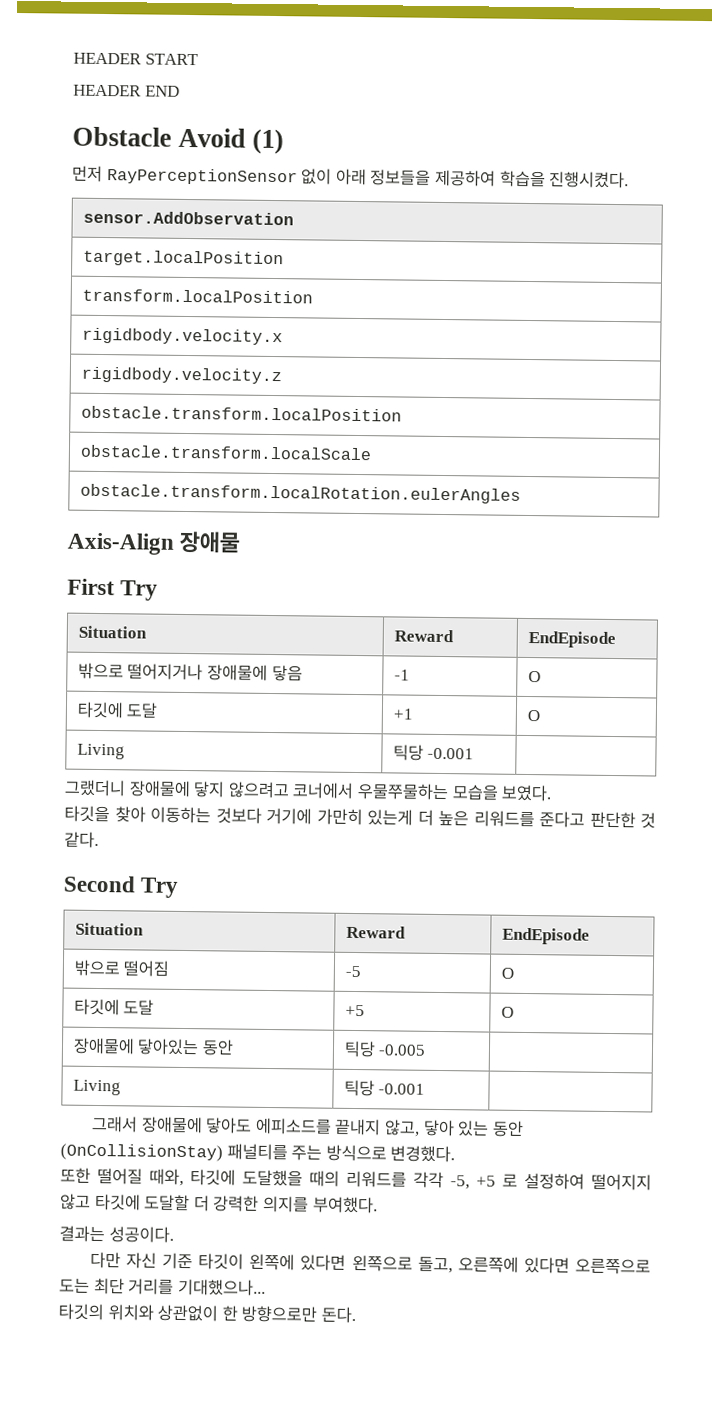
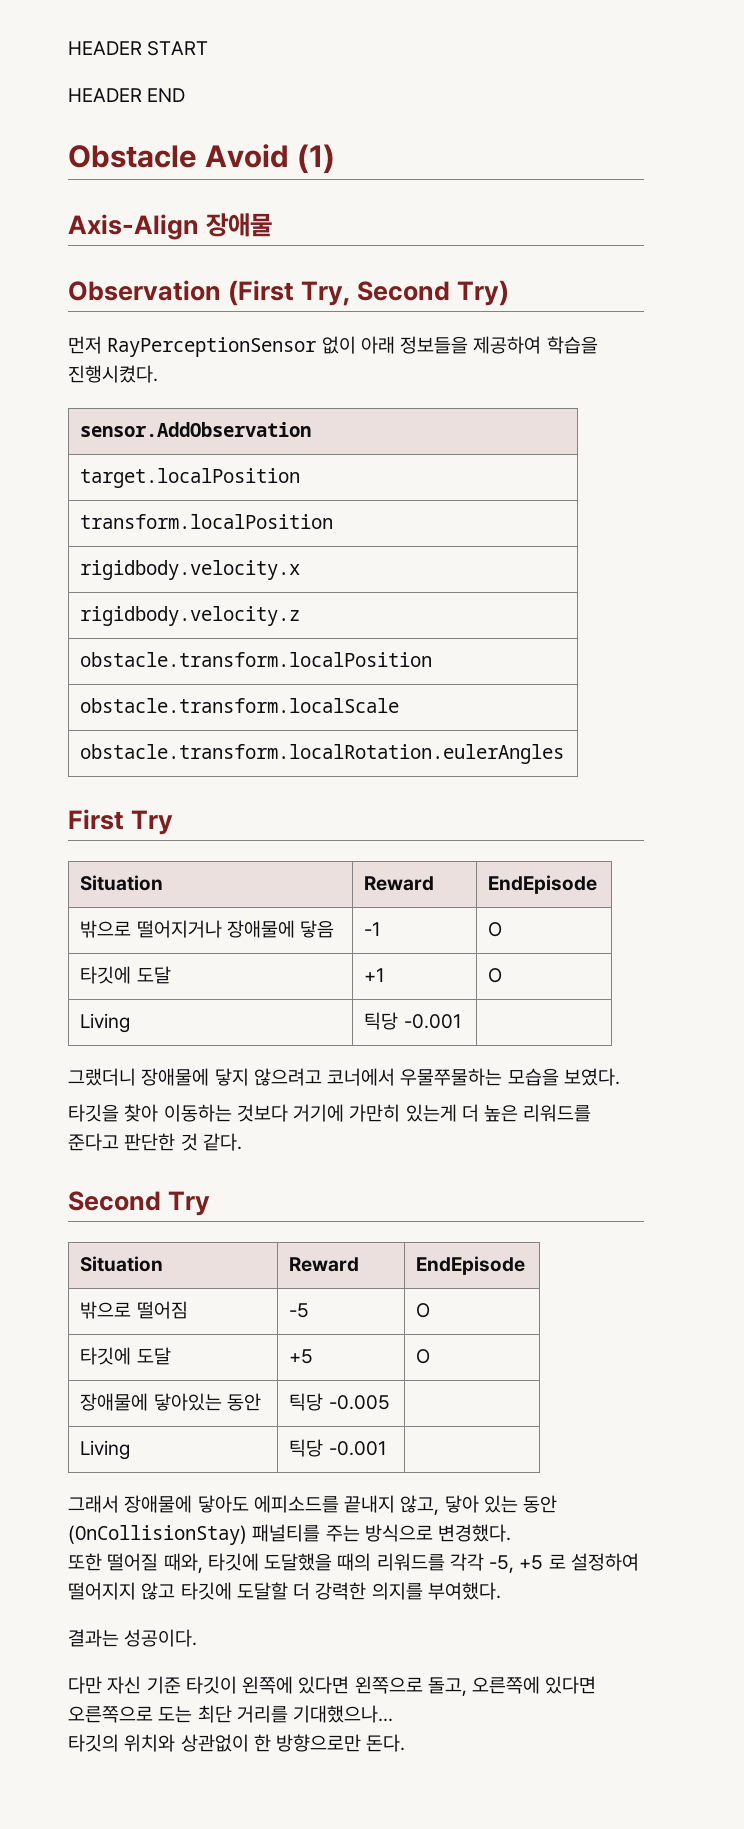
(285, 141) none -> [68,213,273,240] [68,280,510,306] // Axis-Align 장애물 // Observation (First Try, Second Try)
[67,530,242,555] // Axis-Align 장애물 -> (565, 754) none

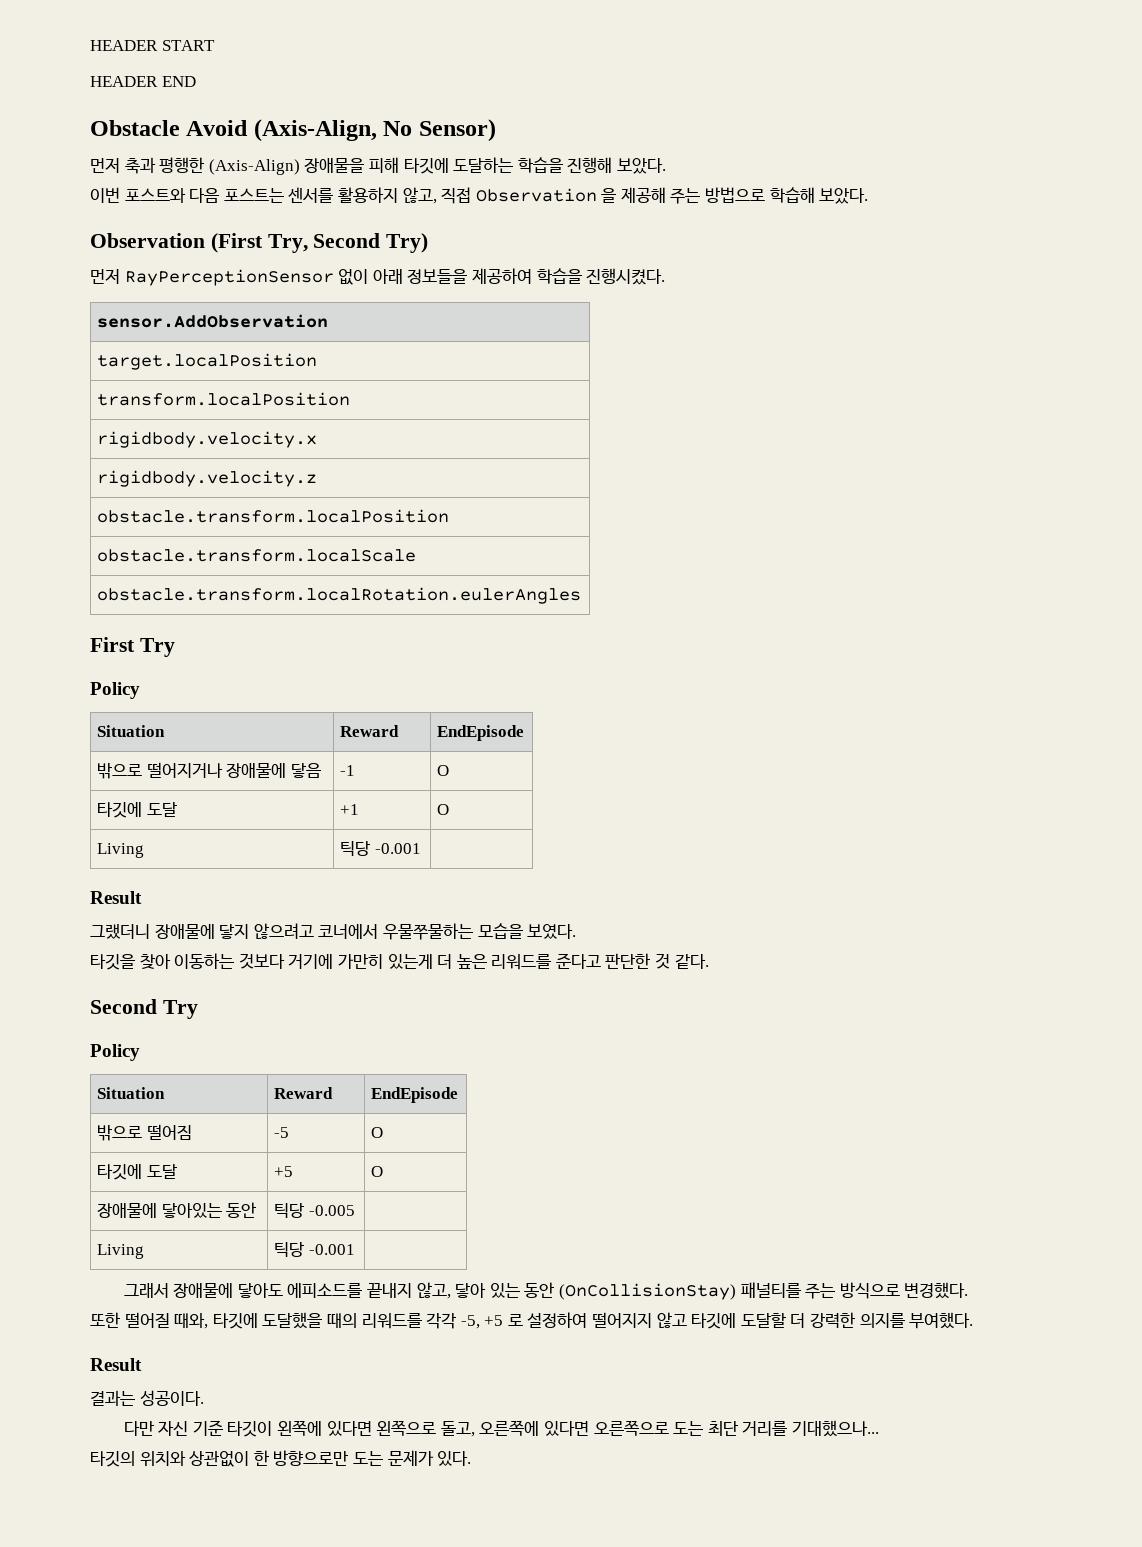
[297,144,336,174] [68,213,273,240] (1) // Axis-Align 장애물 -> [253,119,496,142] [90,157,666,175] [90,187,869,204] (Axis-Align, No Sensor) // 먼저 축과 평행한 (Axis-Align) 장애물을 피해 타깃에 도달하는 학습을 진행해 보았다. // 이번 포스트와 다음 포스트는 센서를 활용하지 않고, 직접 Observation 을 제공해 주는 방법으로 학습해 보았다.
(174, 822) none -> [90,682,140,699] // Policy
(462, 1021) none -> [90,891,142,904] // Result
(211, 1203) none -> [90,1044,140,1061] // Policy
(501, 1591) none -> [90,1358,142,1371] // Result
[366,1734,406,1752] 돈다. -> [352,1450,472,1466] 도는 문제가 있다.

